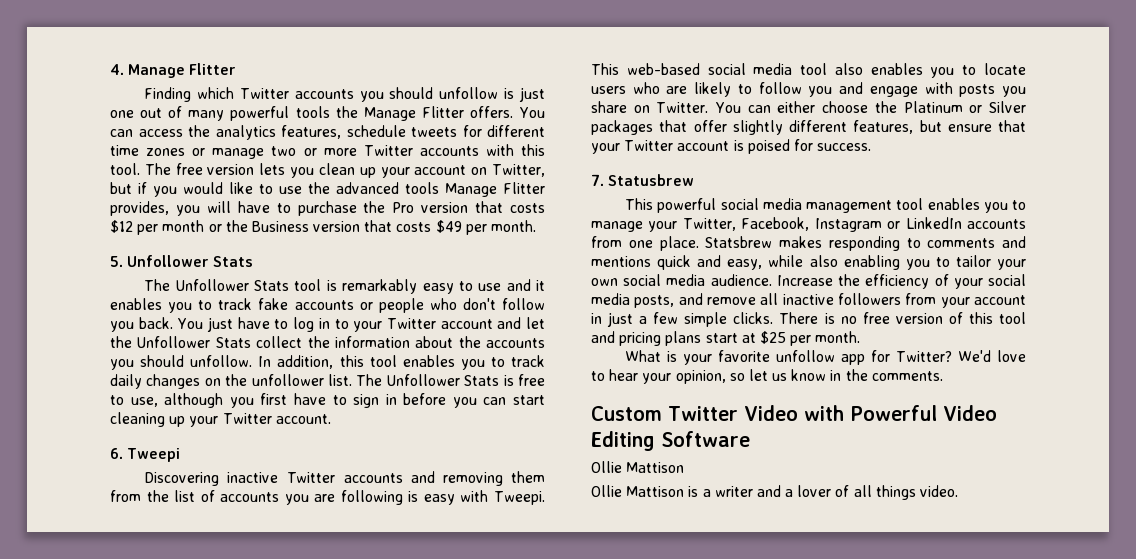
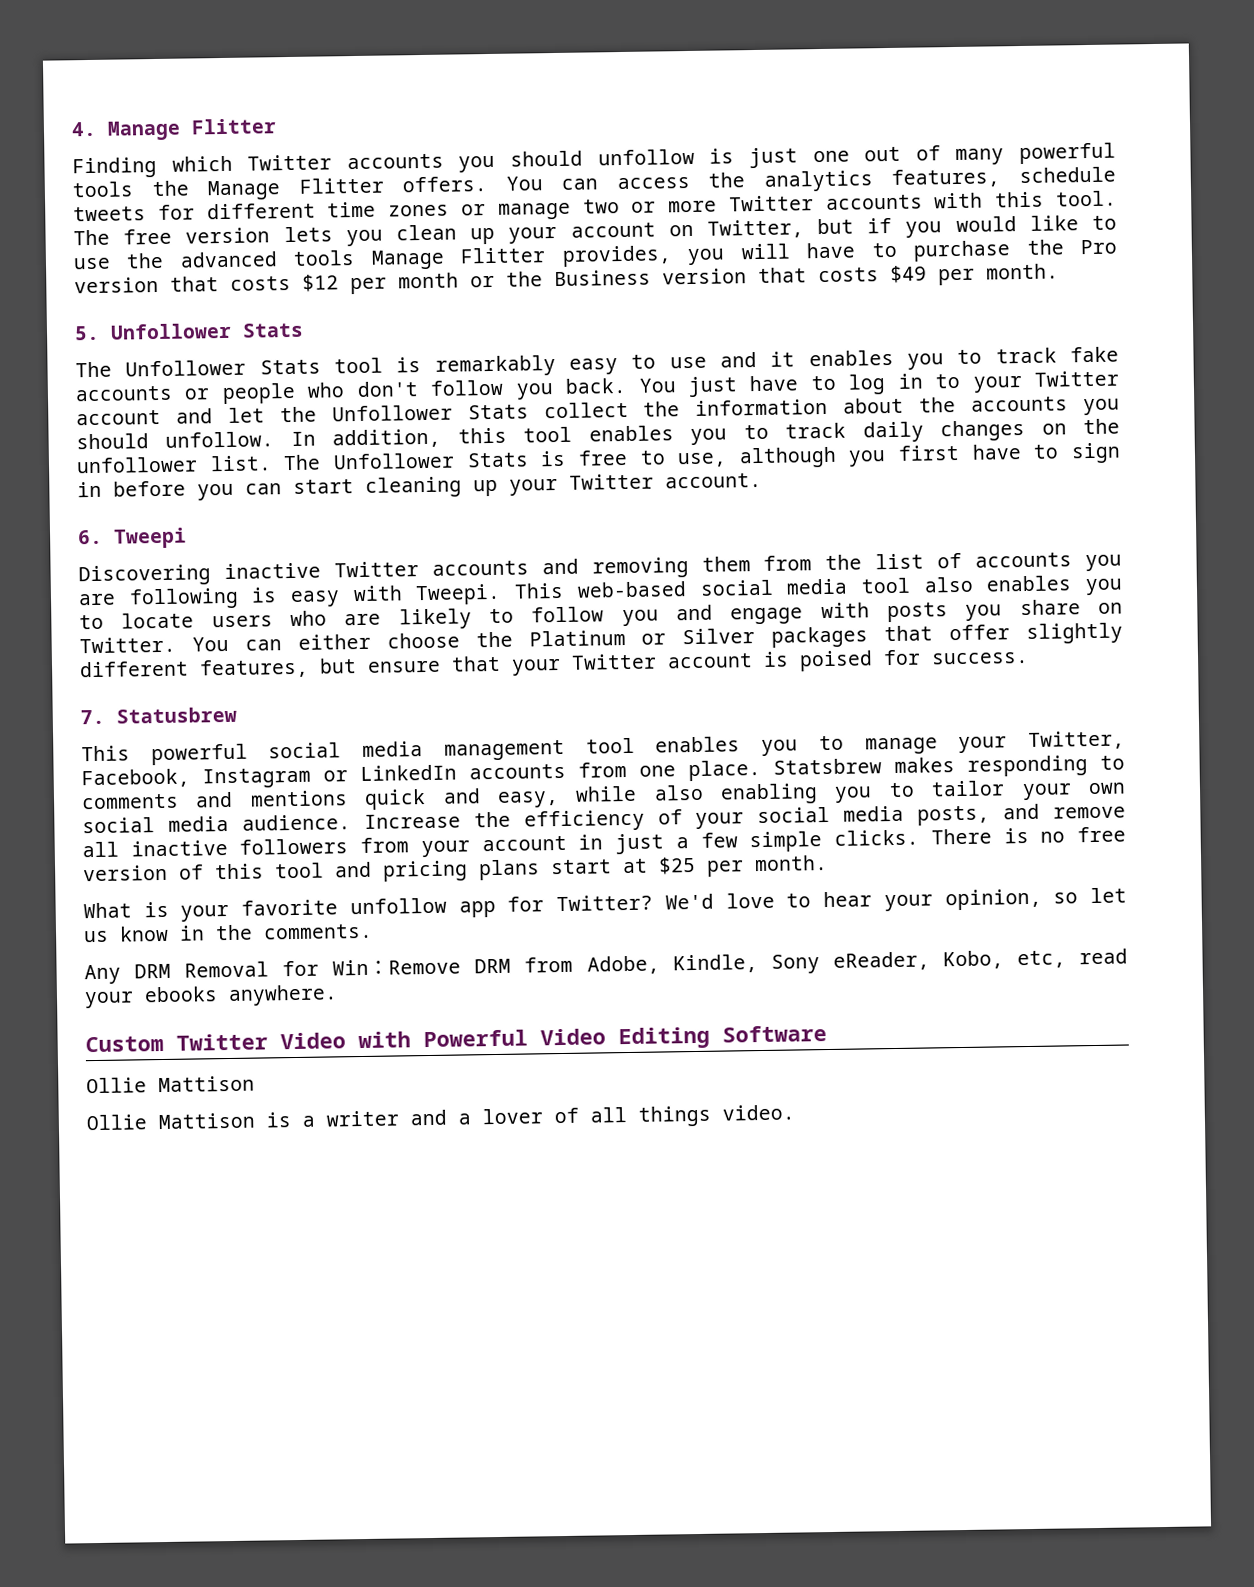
(943, 376) none -> [84,948,1128,985] [84,984,338,1009] // Any DRM Removal for Win：Remove DRM from Adobe, Kindle, Sony eReader, Kobo, etc, read your ebooks anywhere.

